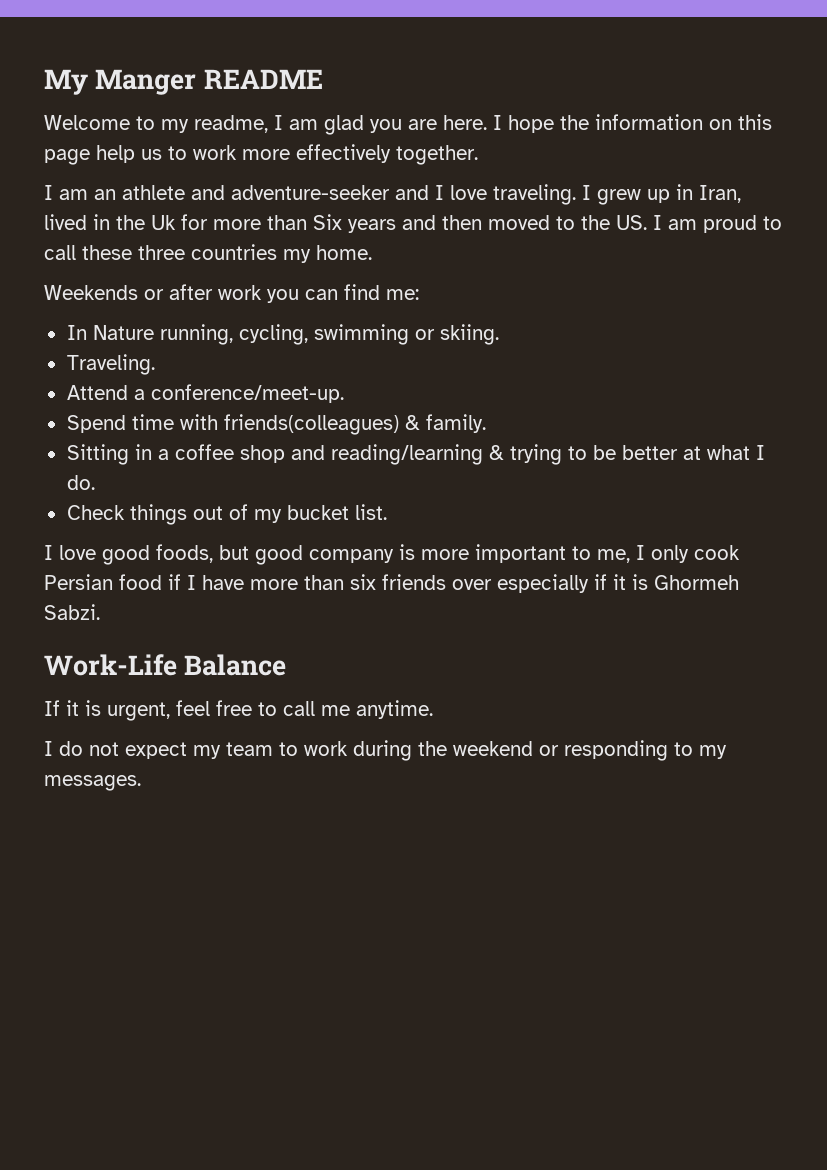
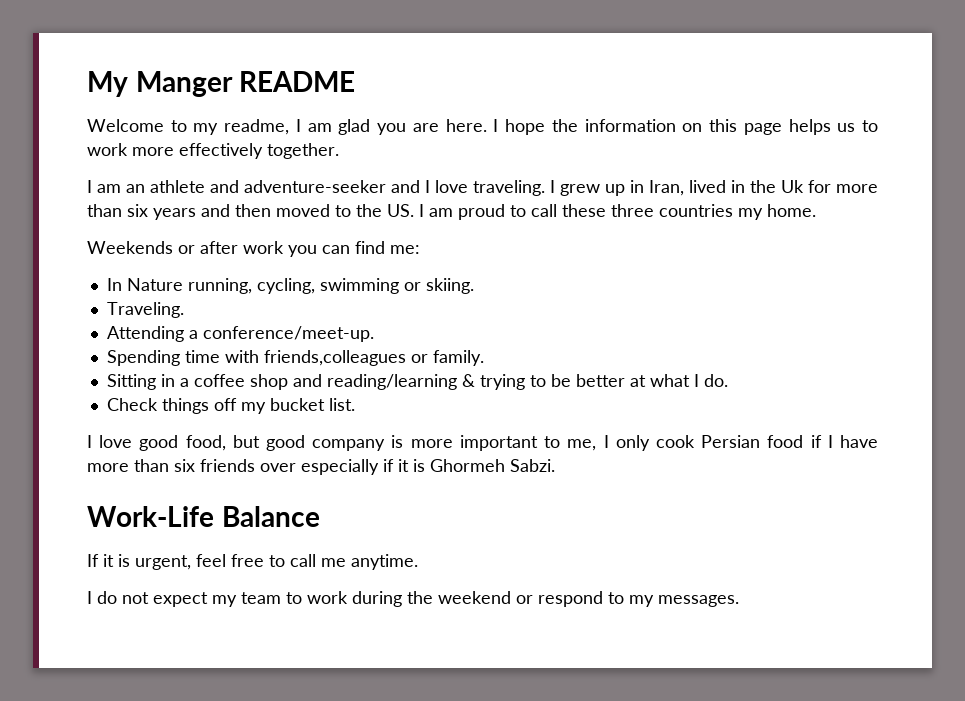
[96,145,135,163] help -> [788,119,831,135] helps
[313,214,342,230] Six -> [127,204,148,217] six
[66,385,128,400] Attend -> [106,326,184,342] Attending
[66,415,126,433] Spend -> [106,350,180,366] Spending
[223,414,420,435] friends(colleagues) & -> [263,350,428,366] friends,colleagues or
[192,504,248,520] out of -> [213,398,237,411] off
[156,544,213,563] foods, -> [185,435,226,451] food,
[564,740,668,761] responding -> [538,591,603,607] respond

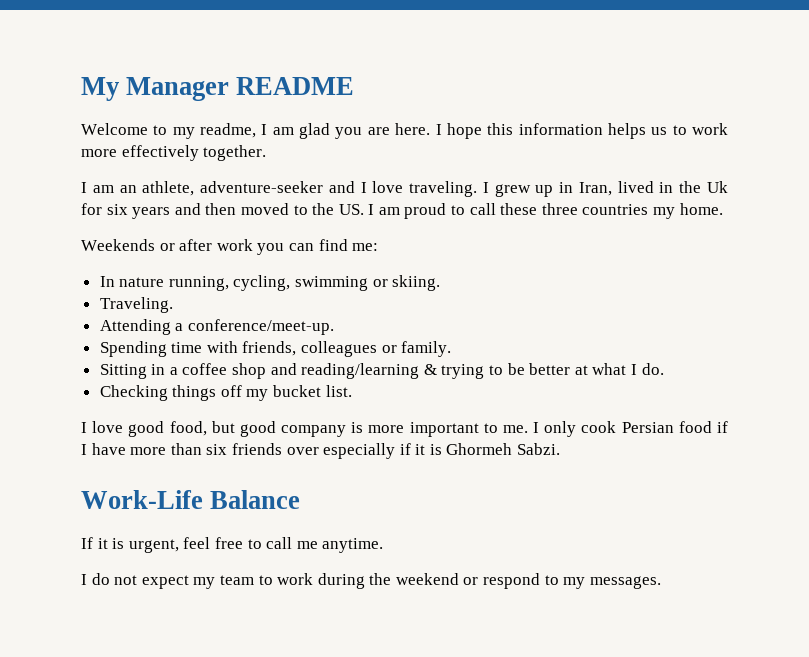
[135,71,233,97] Manger -> [126,77,230,101] Manager
[551,119,782,135] the information on this page -> [487,123,603,135] this information
[150,180,239,193] athlete and -> [142,181,195,196] athlete,
[836,184,878,193] [87,204,122,217] more than -> (102, 209) none
[126,278,183,291] Nature -> [119,277,165,287] nature
[263,350,406,366] friends,colleagues -> [242,341,378,357] friends, colleagues
[106,398,158,411] Check -> [99,385,168,401] Checking
[567,439,597,451] me, -> [502,425,528,433] me.

